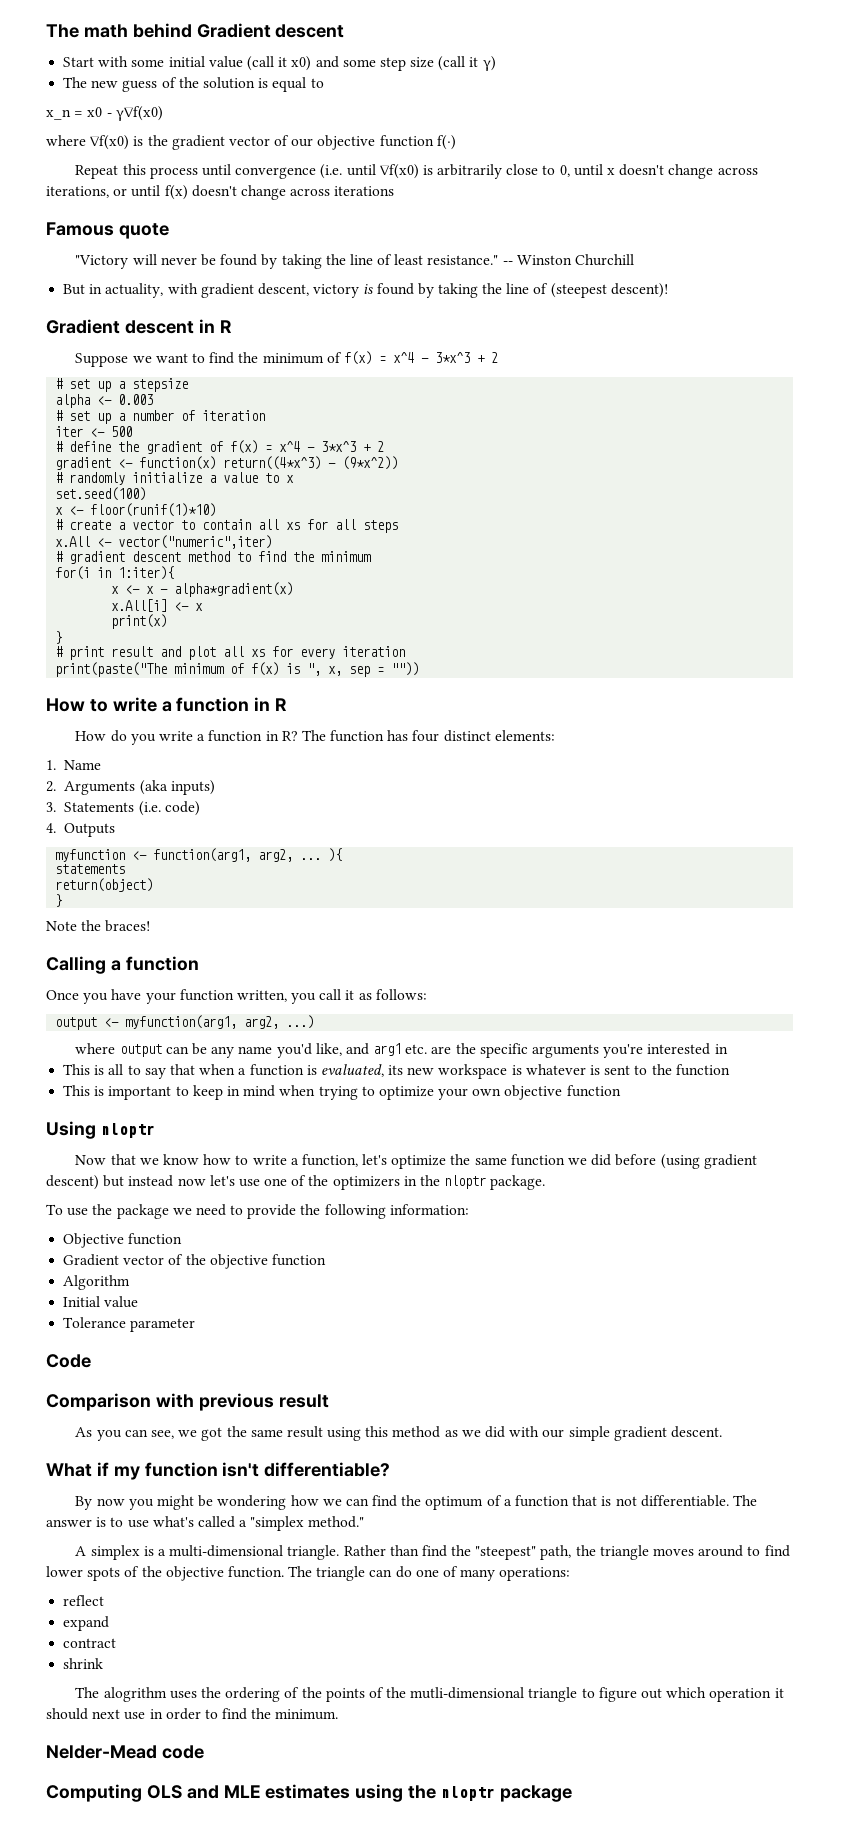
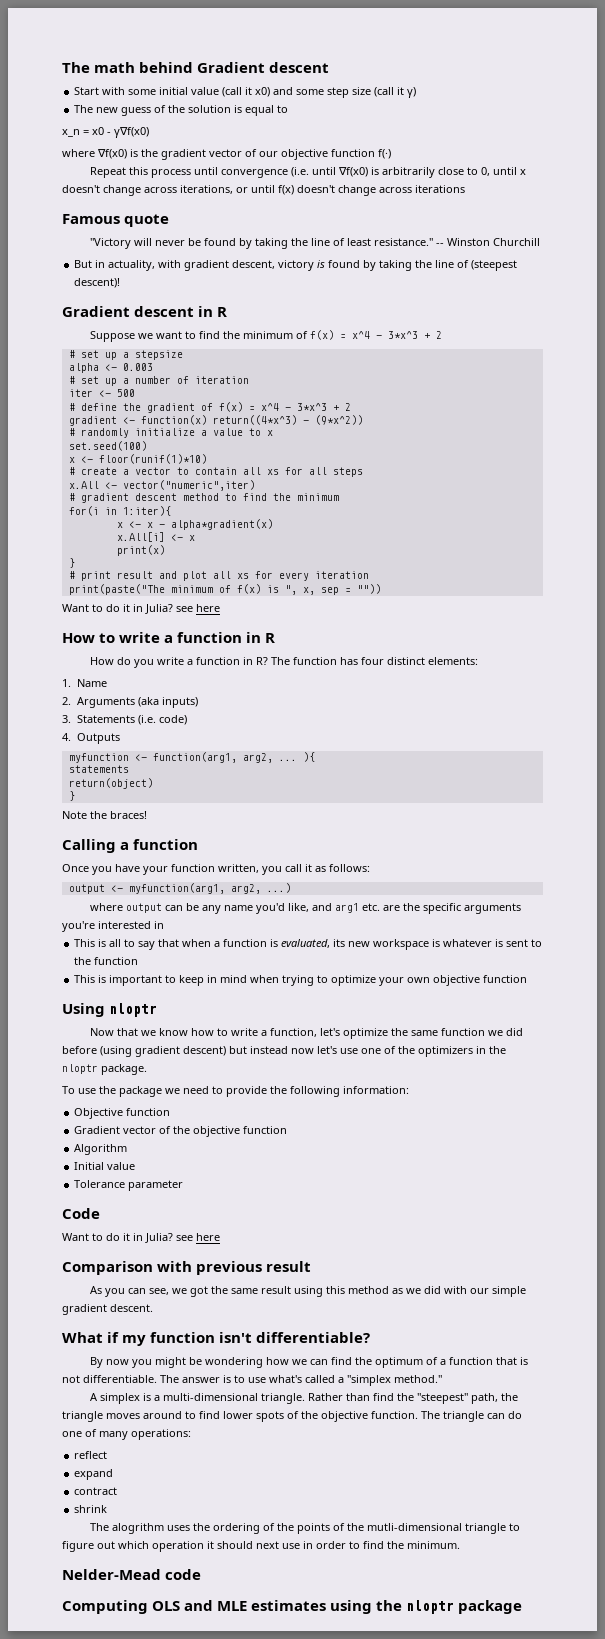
(420, 669) none -> [62,604,220,614] // Want to do it in Julia? see here
(91, 1361) none -> [62,1233,220,1243] // Want to do it in Julia? see here

